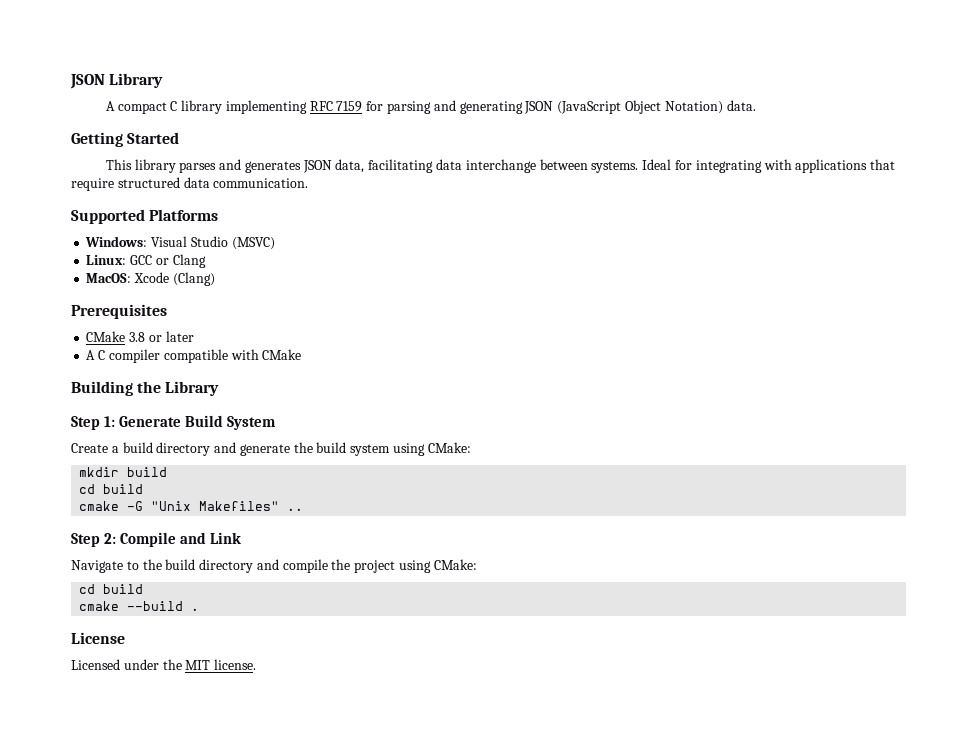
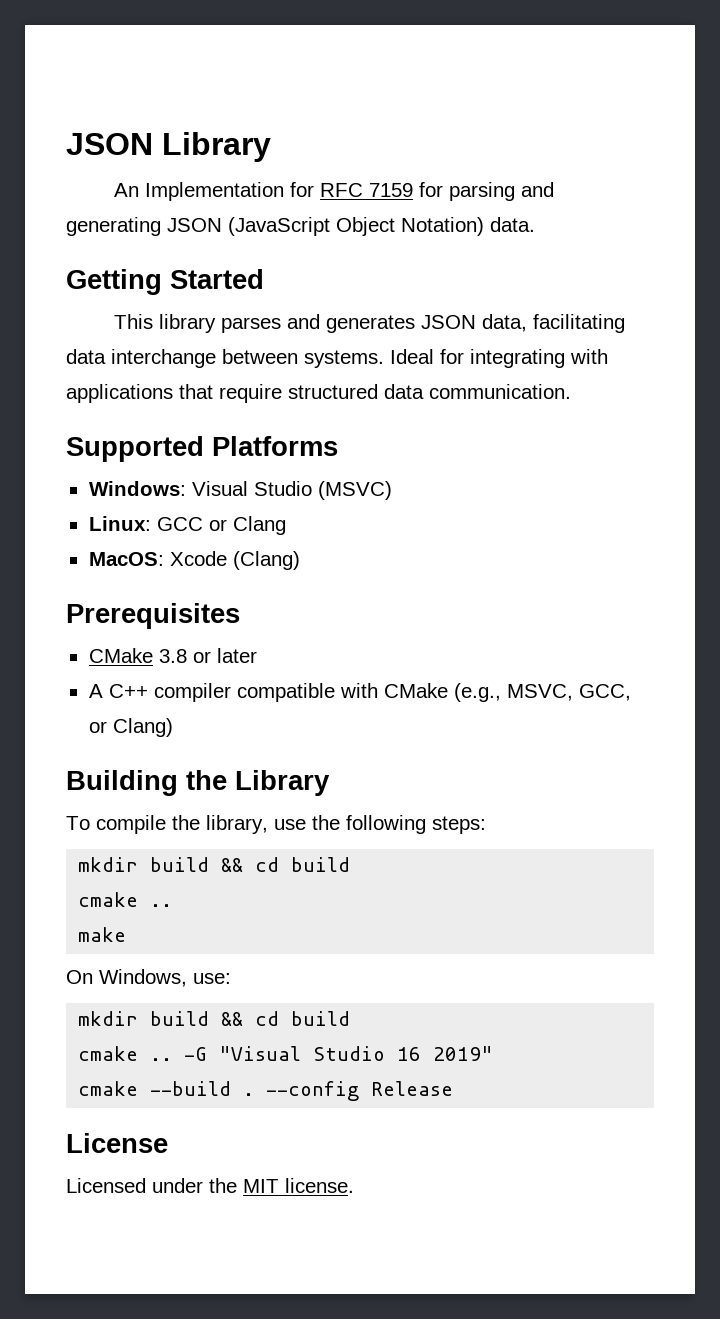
[105,100,307,114] A compact C library implementing -> [114,182,315,201] An Implementation for
[98,350,106,360] C -> [108,684,148,698] C++
[71,381,220,396] [71,415,276,430] [71,442,471,456] [79,467,168,477] [79,484,144,494] [79,501,304,511] [71,532,241,547] [71,559,477,573] [79,584,144,594] // Building the Library // Step 1: Generate Build System // Create a build directory and generate the build system using CMake: // mkdir build // cd build // cmake -G "Unix Makefiles" .. // Step 2: Compile and Link // Navigate to the build directory and compile the project using CMake: // cd build -> [453,683,631,702] [88,718,173,737] [66,770,330,796] [66,815,486,834] [78,857,351,872] [78,892,173,907] [78,927,127,942] [66,969,231,987] [78,1011,351,1026] [78,1046,494,1061] (e.g., MSVC, GCC, or Clang) // Building the Library // To compile the library, use the following steps: // mkdir build && cd build // cmake .. // make // On Windows, use: // mkdir build && cd build // cmake .. -G "Visual Studio 16 2019"
(200, 609) none -> [266,1081,454,1101] --config Release

